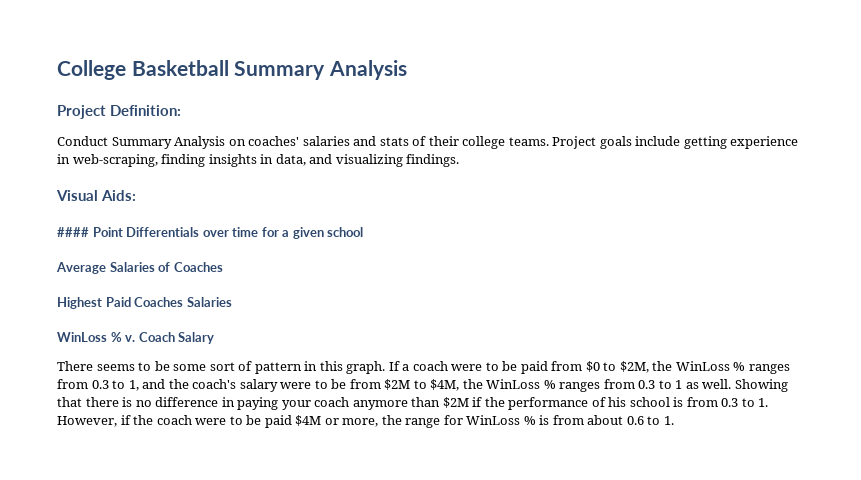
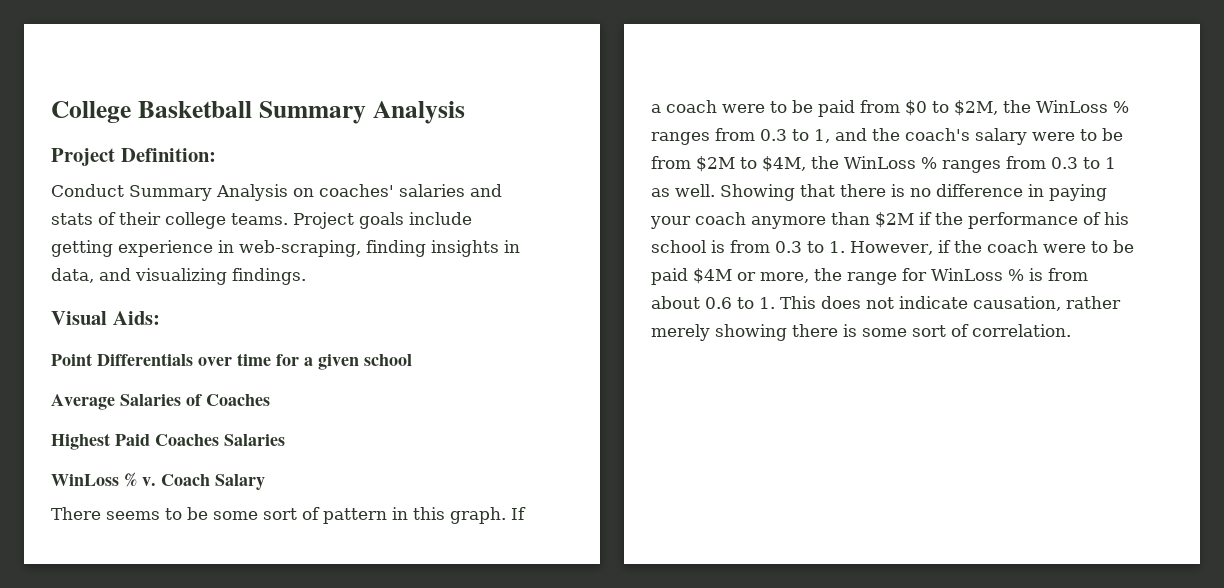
[57,227,89,237] #### -> (160, 318) none
(674, 420) none -> [780,296,1121,311] [651,324,1071,341] This does not indicate causation, rather merely showing there is some sort of correlation.

